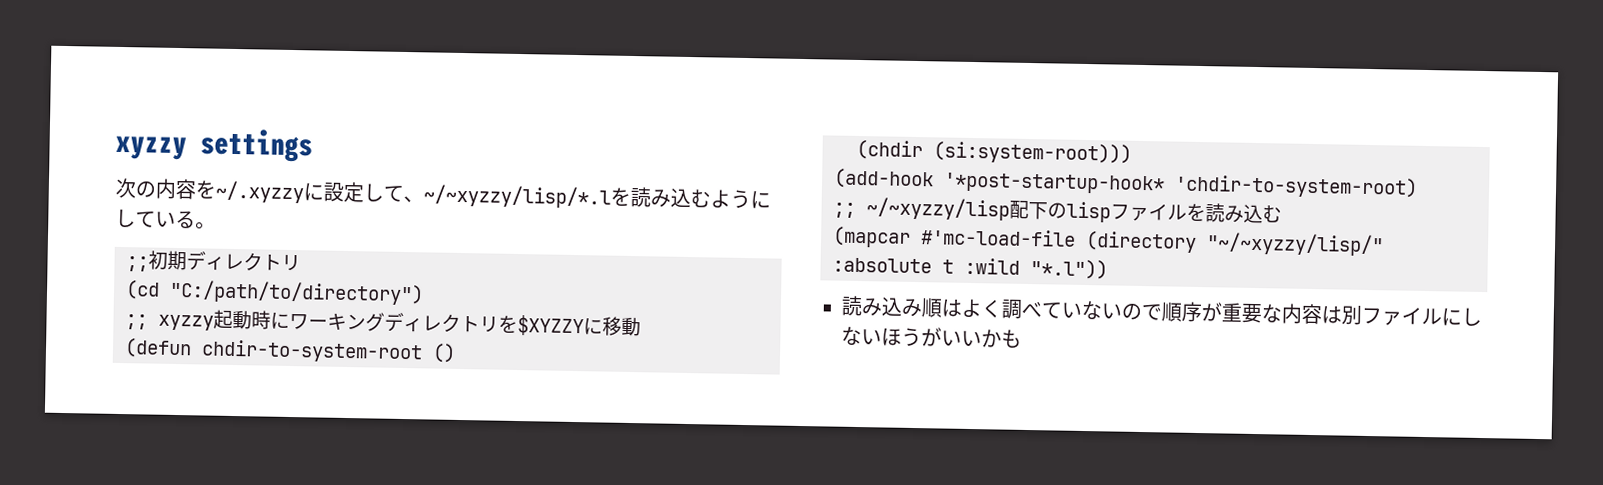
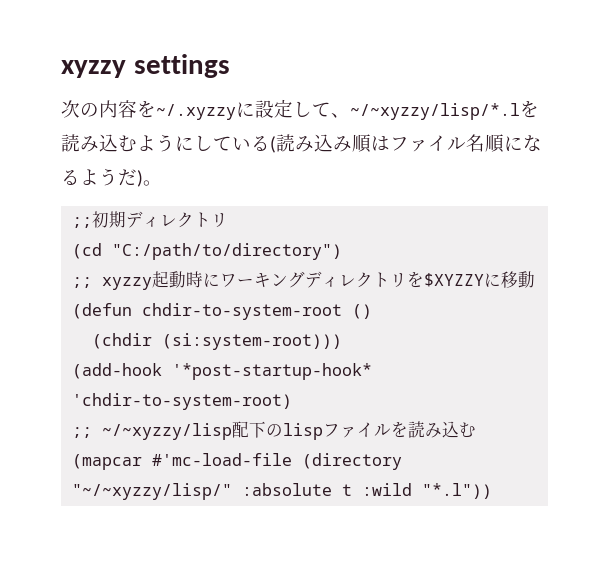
(196, 219) none -> [270,134,542,153] [61,168,143,187] (読み込み順はファイル名順になるようだ)
[841,295,1482,327] [841,326,1022,348] // 読み込み順はよく調べていないので順序が重要な内容は別ファイルにしないほうがいいかも -> (493, 491) none

